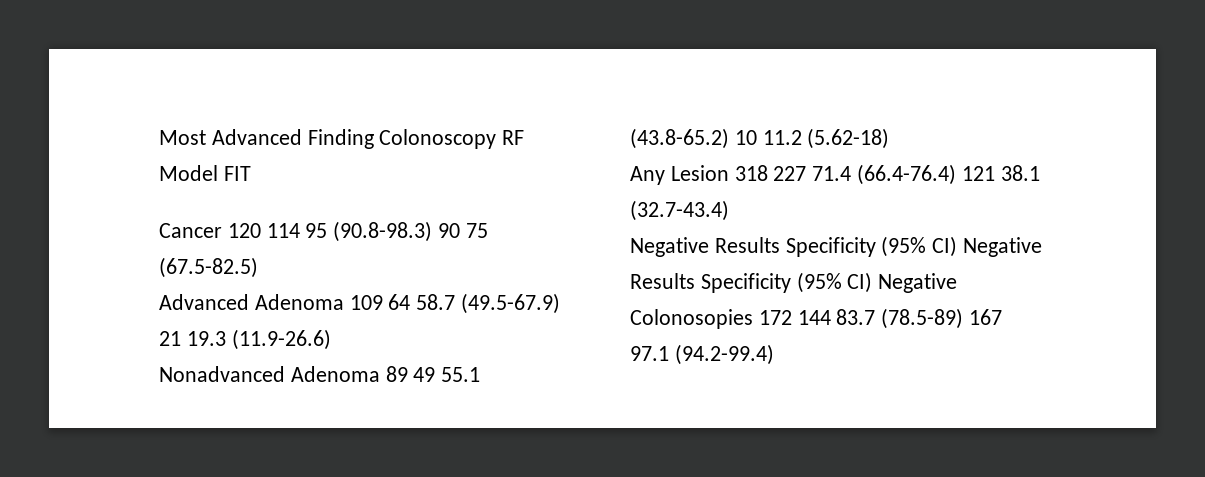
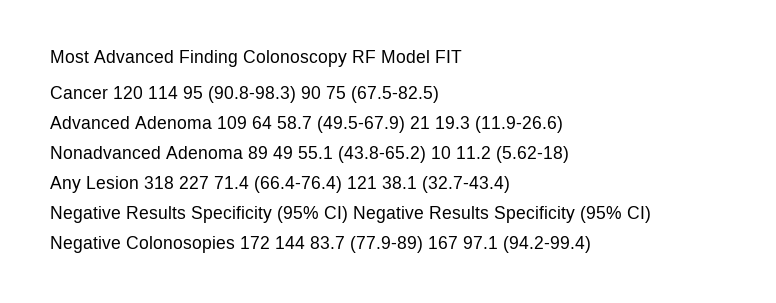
[881,308,964,329] (78.5-89) -> [350,236,423,253] (77.9-89)

